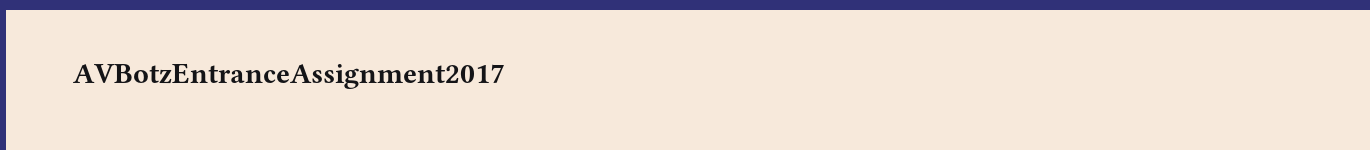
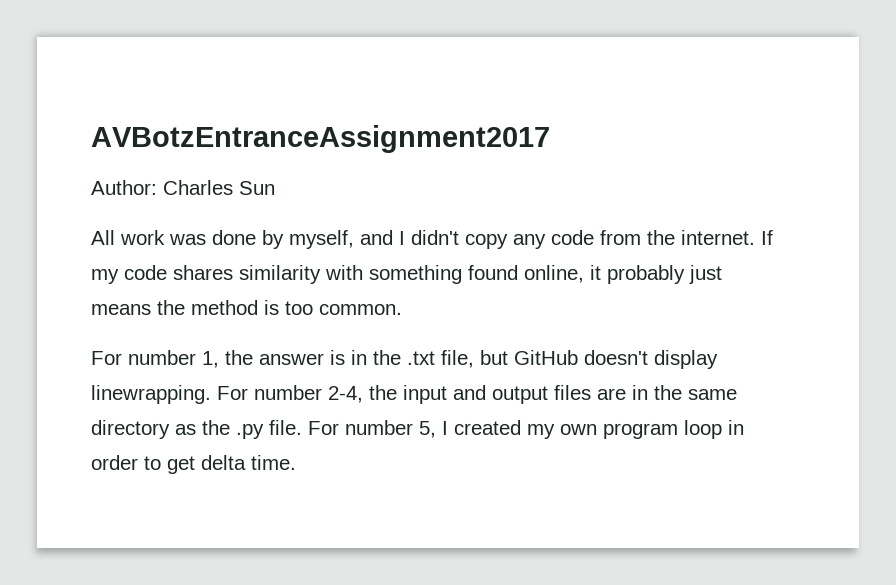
(505, 76) none -> [91,180,275,195] [91,230,773,249] [91,265,722,284] [91,300,402,315] [91,350,718,369] [91,385,737,404] [91,420,744,439] [91,455,296,474] // Author: Charles Sun // All work was done by myself, and I didn't copy any code from the internet. If my code shares similarity with something found online, it probably just means the method is too common. // For number 1, the answer is in the .txt file, but GitHub doesn't display linewrapping. For number 2-4, the input and output files are in the same directory as the .py file. For number 5, I created my own program loop in order to get delta time.

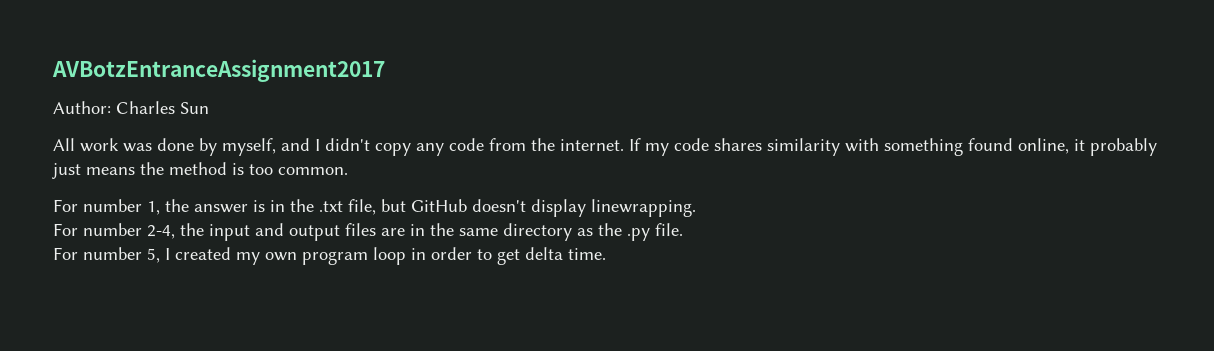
(211, 394) none -> (696, 208) //
(302, 427) none -> (683, 229) //

